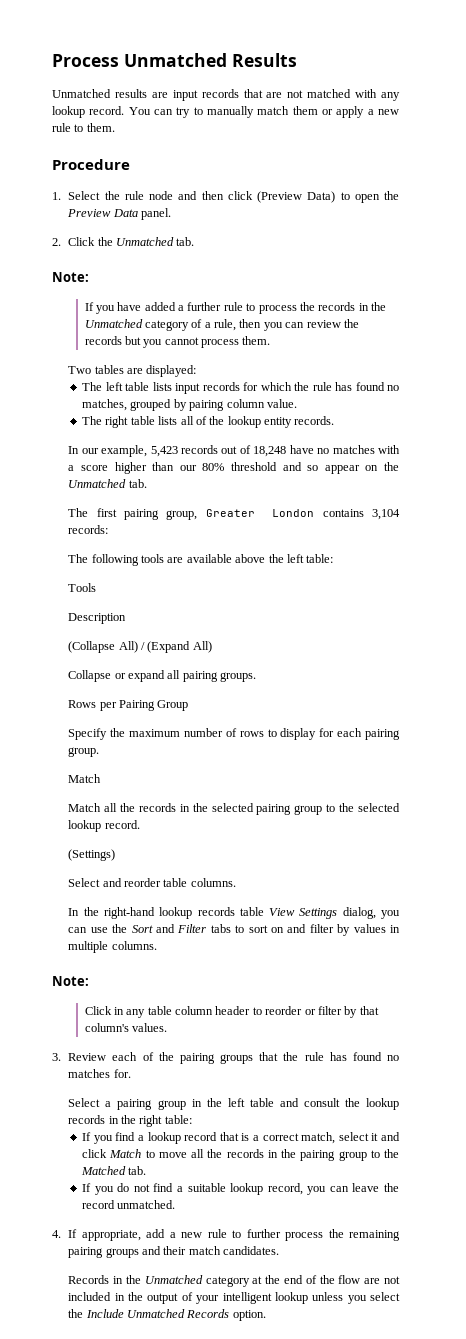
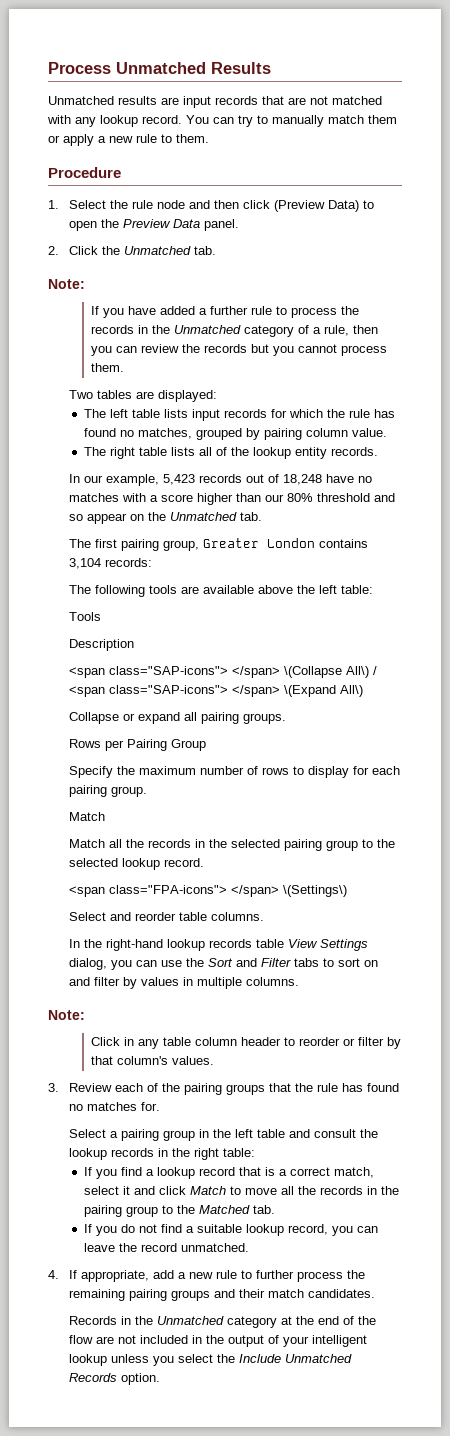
[68,641,212,653] (Collapse All) / (Expand All) -> [69,666,378,678] [69,685,364,697] <span class="SAP-icons"> </span> \(Collapse All\) / <span class="SAP-icons"> </span> \(Expand All\)
[68,849,116,861] (Settings) -> [69,885,348,897] <span class="FPA-icons"> </span> \(Settings\)

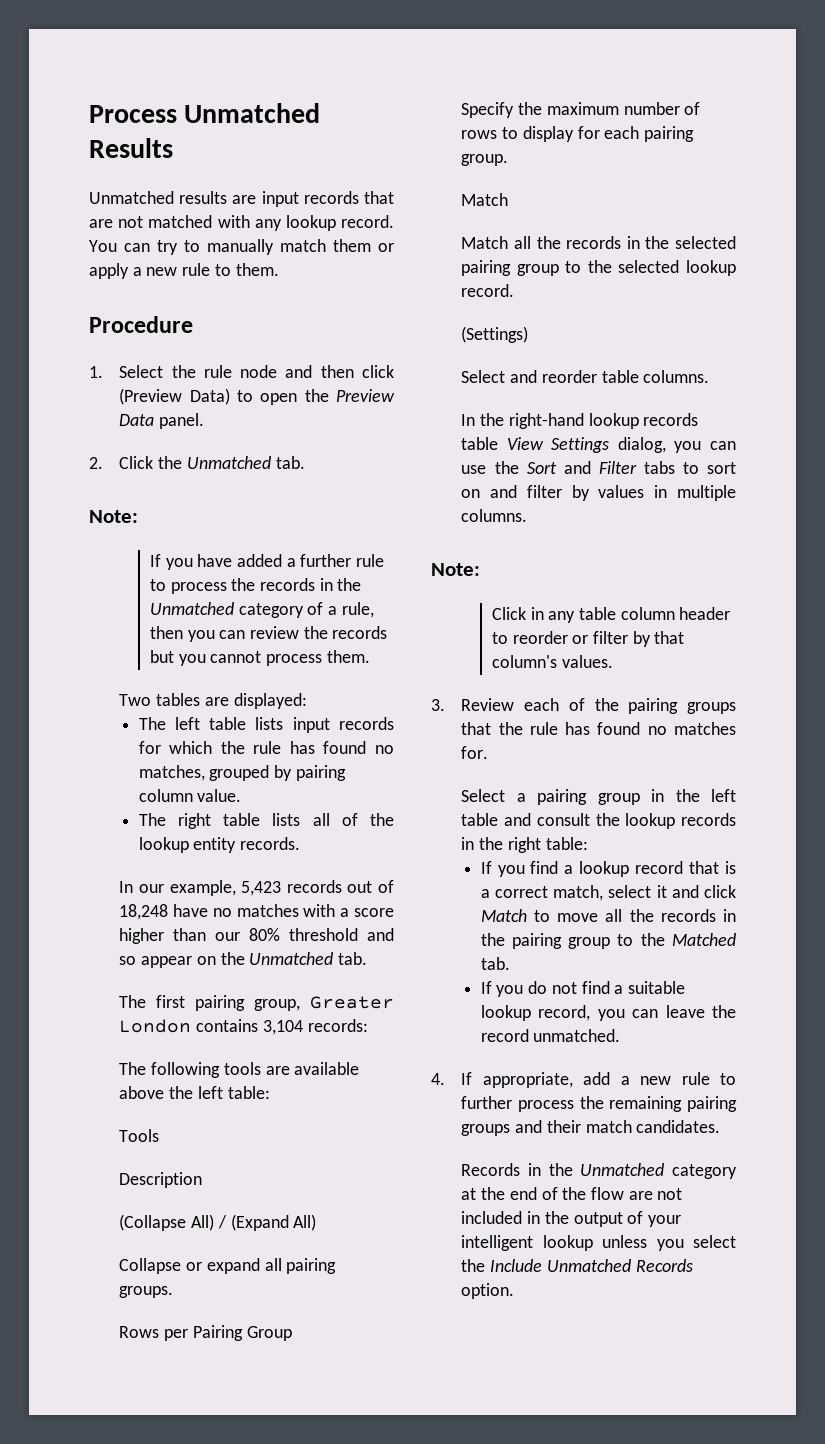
[69,666,378,678] [69,685,364,697] <span class="SAP-icons"> </span> \(Collapse All\) / <span class="SAP-icons"> </span> \(Expand All\) -> [119,1214,317,1231] (Collapse All) / (Expand All)
[69,885,348,897] <span class="FPA-icons"> </span> \(Settings\) -> [461,326,529,343] (Settings)

